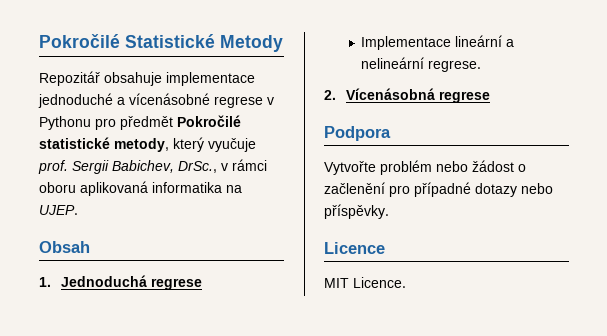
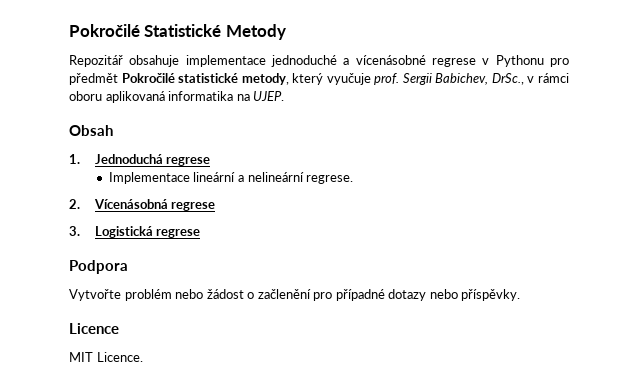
(490, 97) none -> [69,226,201,238] // 3. Logistická regrese

